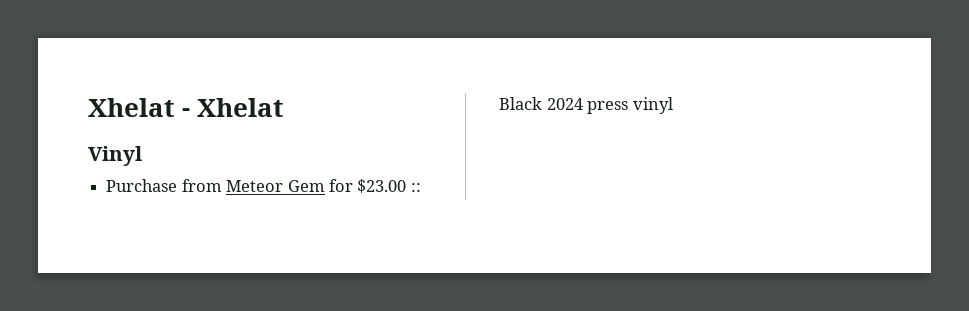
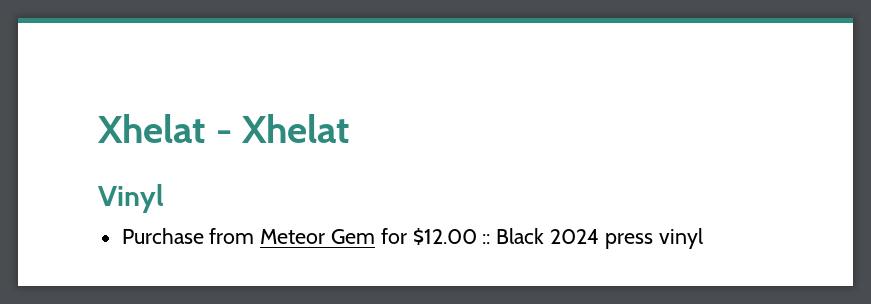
[357,179,407,193] $23.00 -> [412,228,477,245] $12.00

